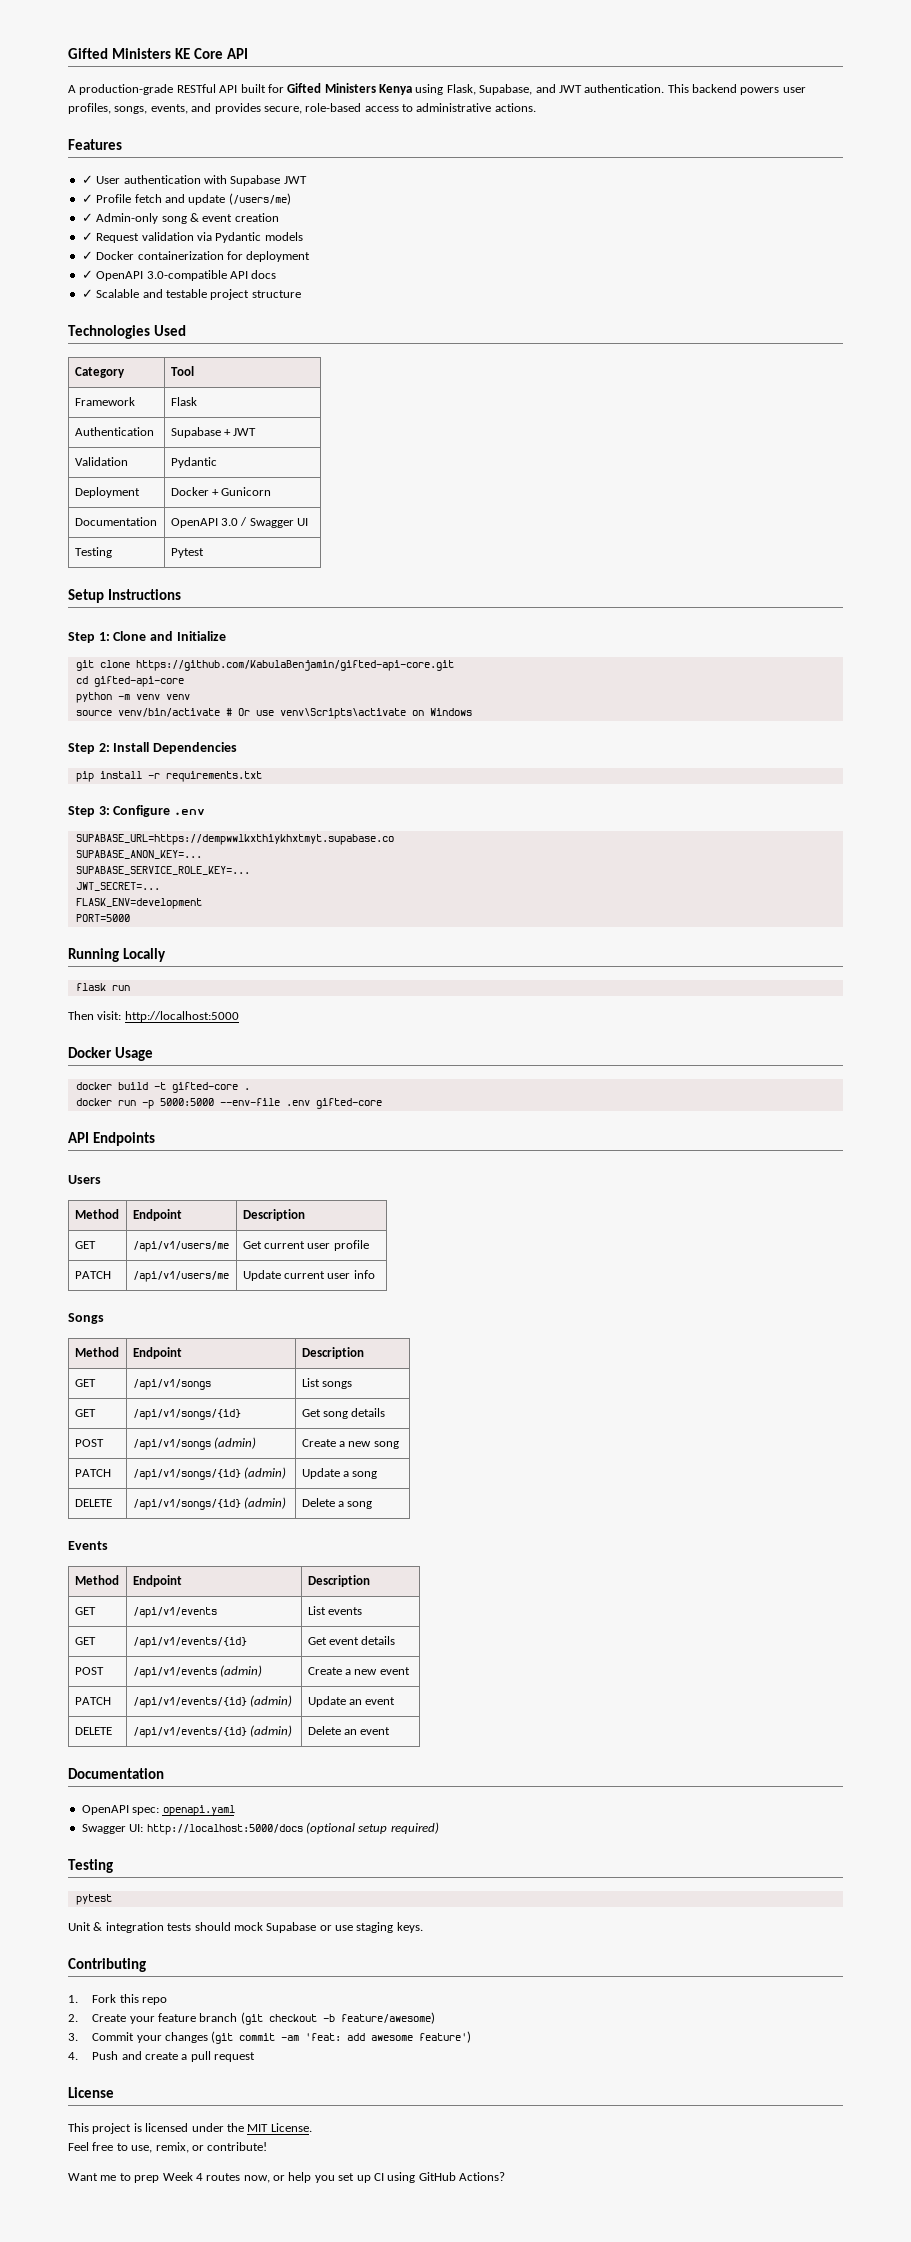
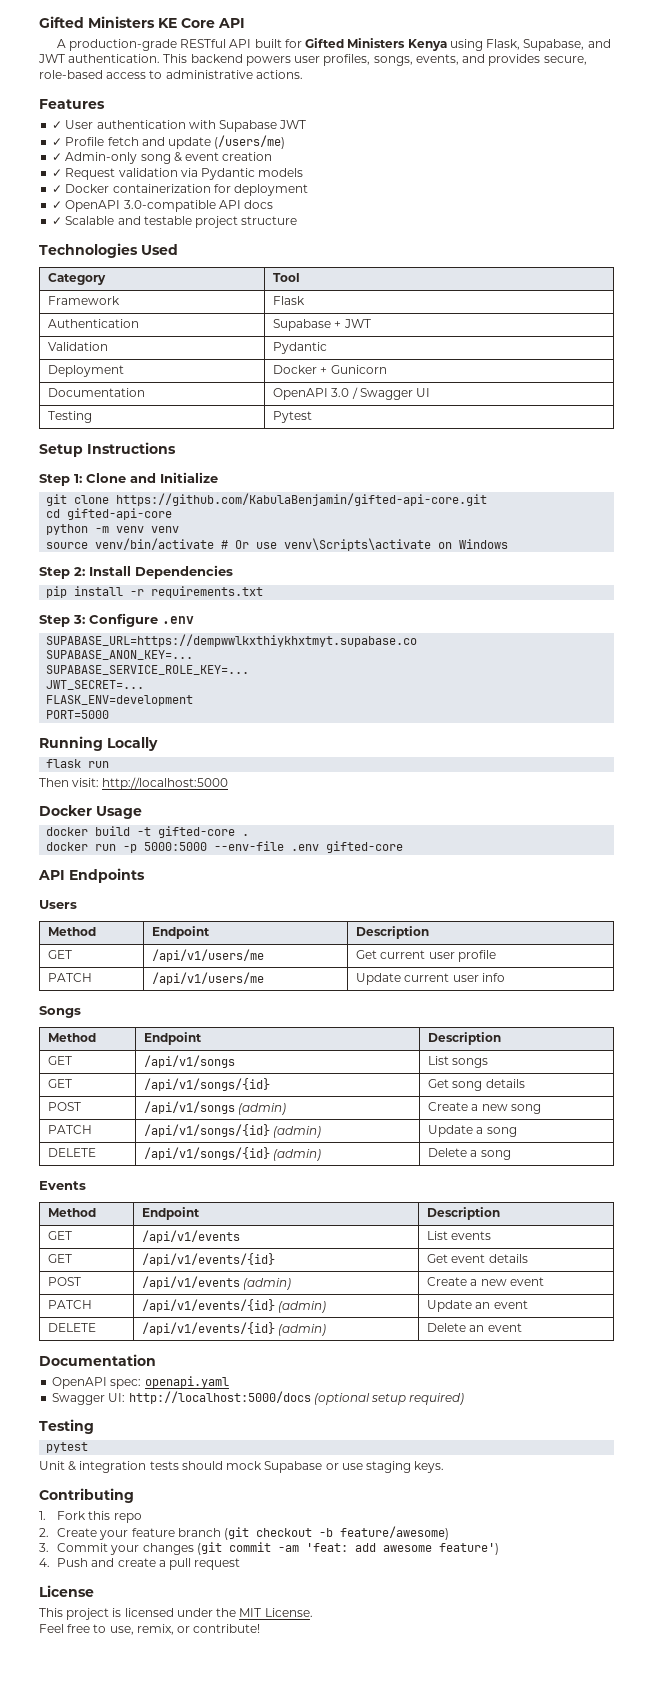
[68,2172,505,2183] // Want me to prep Week 4 routes now, or help you set up CI using GitHub Actions? -> (261, 1628) none

